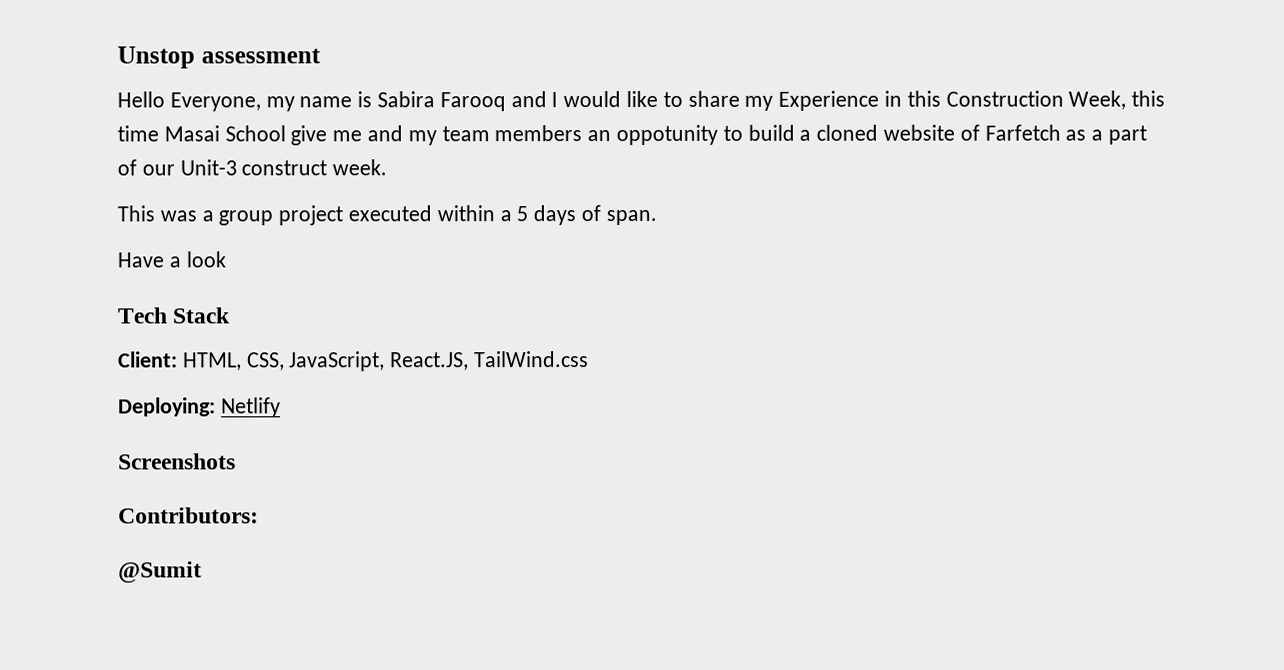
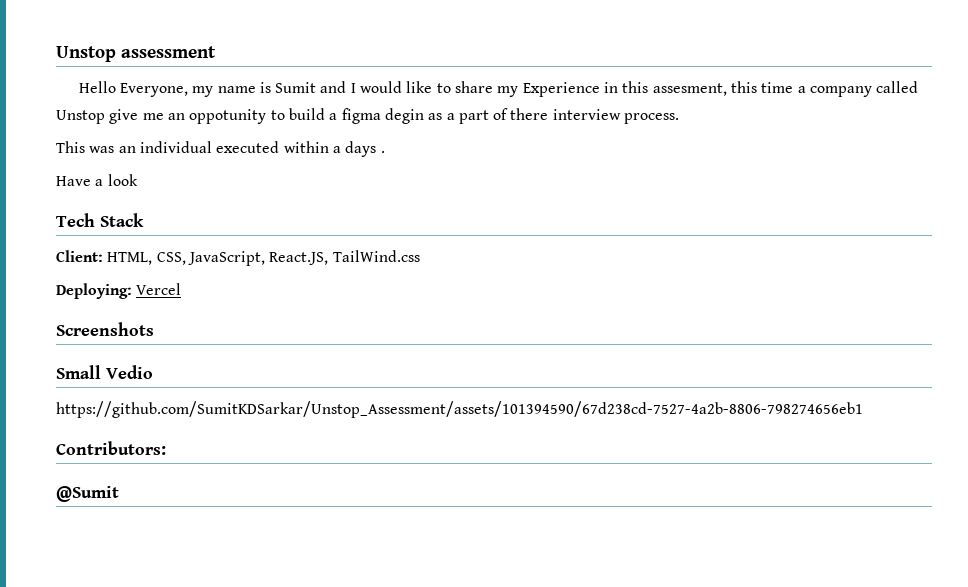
[377,91,506,112] Sabira Farooq -> [275,82,317,93] Sumit
[945,90,1166,110] [117,125,583,146] Construction Week, this time Masai School give me and my team members -> [652,81,919,97] [56,109,164,124] assesment, this time a company called Unstop give me
[816,124,1148,145] [117,159,388,176] [117,205,657,226] cloned website of Farfetch as a part of our Unit-3 construct week. // This was a group project executed within a 5 days of span. -> [341,108,680,124] [56,141,385,157] figma degin as a part of there interview process. // This was an individual executed within a days .
[220,397,281,418] Netlify -> [136,283,182,295] Vercel
(236, 461) none -> [56,365,153,379] [56,401,863,418] // Small Vedio // https://github.com/SumitKDSarkar/Unstop_Assessment/assets/101394590/67d238cd-7527-4a2b-8806-798274656eb1

